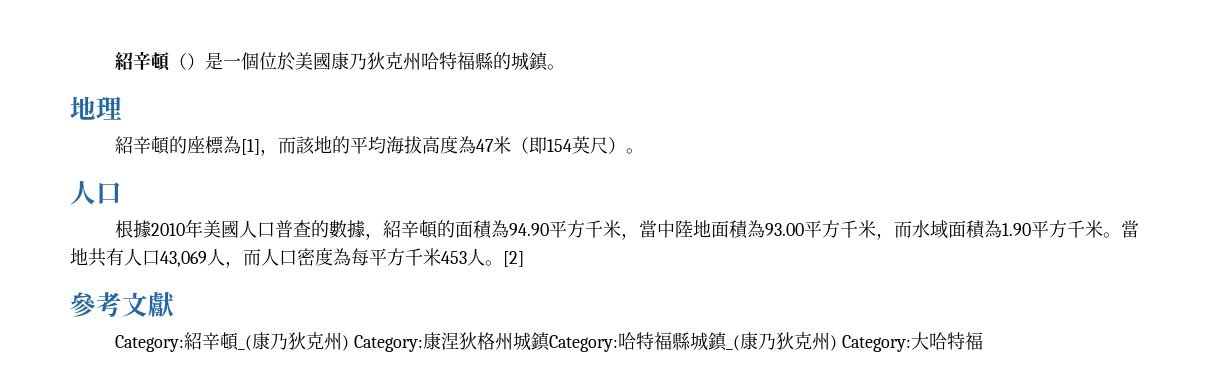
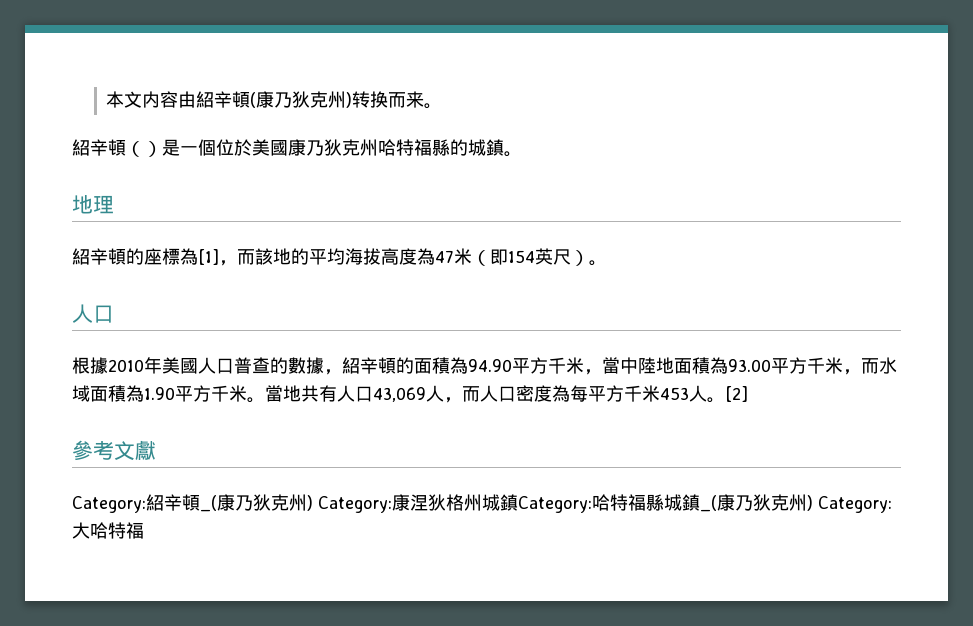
(114, 61) none -> [106,91,443,109] 本文内容由紹辛頓(康乃狄克州)转换而来。 //

